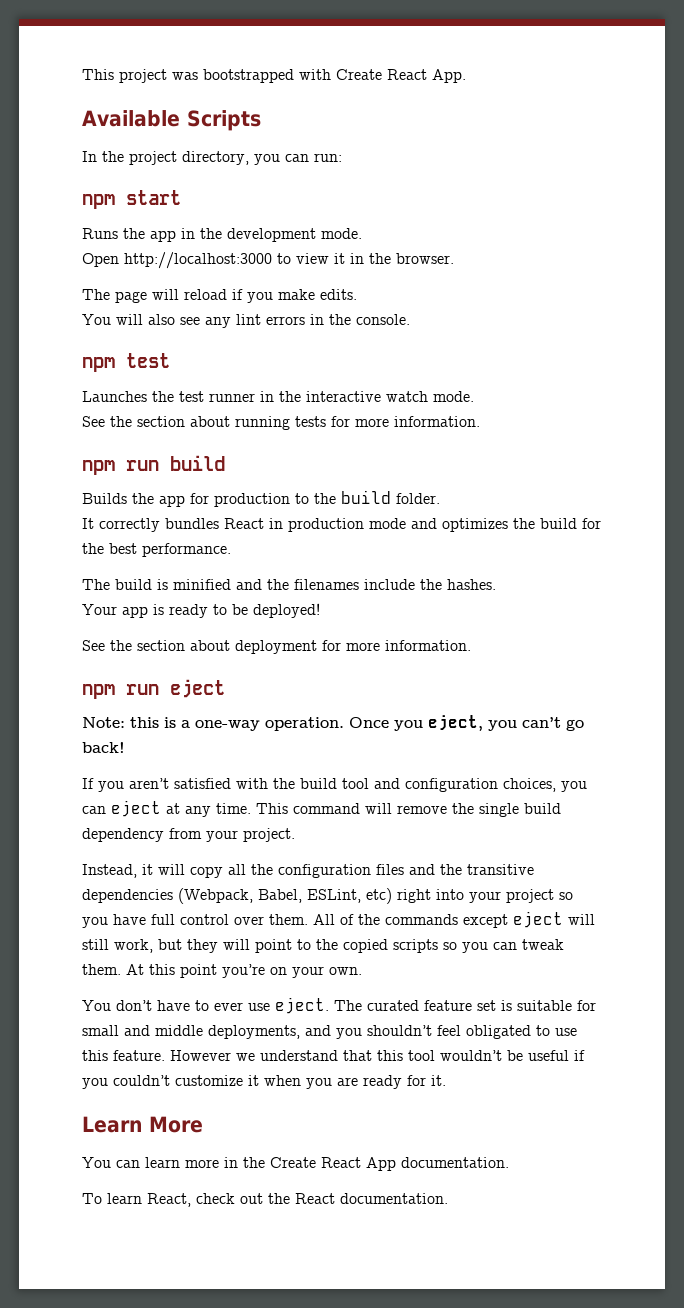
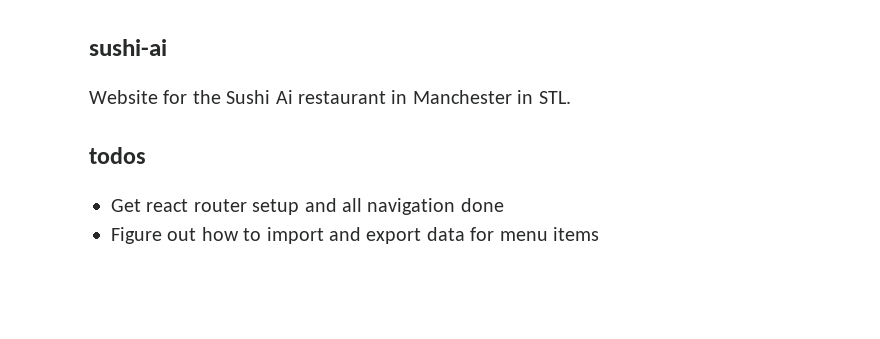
[82,69,466,83] [82,110,261,131] [82,151,342,165] [82,190,181,209] [82,228,362,242] [82,252,454,269] [82,289,357,303] [82,314,410,328] [82,353,170,372] [82,391,474,402] [82,416,480,430] [82,455,225,475] [82,490,440,507] [82,518,601,532] [82,543,231,557] [82,579,496,590] [82,603,320,618] [82,640,471,654] [82,679,225,699] [82,715,584,731] [82,742,125,753] [82,778,587,792] [82,800,561,817] [82,828,295,842] [82,864,534,878] [82,888,573,904] [82,911,595,928] [82,939,564,953] [82,964,362,978] [82,997,596,1014] [82,1025,577,1039] [82,1050,585,1061] [82,1075,446,1089] [82,1116,203,1133] [82,1157,509,1171] [82,1193,448,1207] This project was bootstrapped with Create React App. // Available Scripts // In the project directory, you can run: // npm start // Runs the app in the development mode. // Open http://localhost:3000 to view it in the browser. // The page will reload if you make edits. // You will also see any lint errors in the console. // npm test // Launches the test runner in the interactive watch mode. // See the section about running tests for more information. // npm run build // Builds the app for production to the build folder. // It correctly bundles React in production mode and optimizes the build for the best performance. // The build is minified and the filenames include the hashes. // Your app is ready to be deployed! // See the section about deployment for more information. // npm run eject // Note: this is a one-way operation. Once you eject, you can’t go back! // If you aren’t satisfied with the build tool and configuration choices, you can eject at any time. This command will remove the single build dependency from your project. // Instead, it will copy all the configuration files and the transitive dependencies (Webpack, Babel, ESLint, etc) right into your project so you have full control over them. All of the commands except eject will still work, but they will point to the copied scripts so you can tweak them. At this point you’re on your own. // You don’t have to ever use eject. The curated feature set is suitable for small and middle deployments, and you shouldn’t feel obligated to use this feature. However we understand that this tool wouldn’t be useful if you couldn’t customize it when you are ready for it. // Learn More // You can learn more in the Create React App documentation. // To learn React, check out the React documentation. -> [89,39,167,56] [89,90,571,104] [89,147,146,164] [111,198,504,215] [111,227,599,244] sushi-ai // Website for the Sushi Ai restaurant in Manchester in STL. // todos // Get react router setup and all navigation done // Figure out how to import and export data for menu items

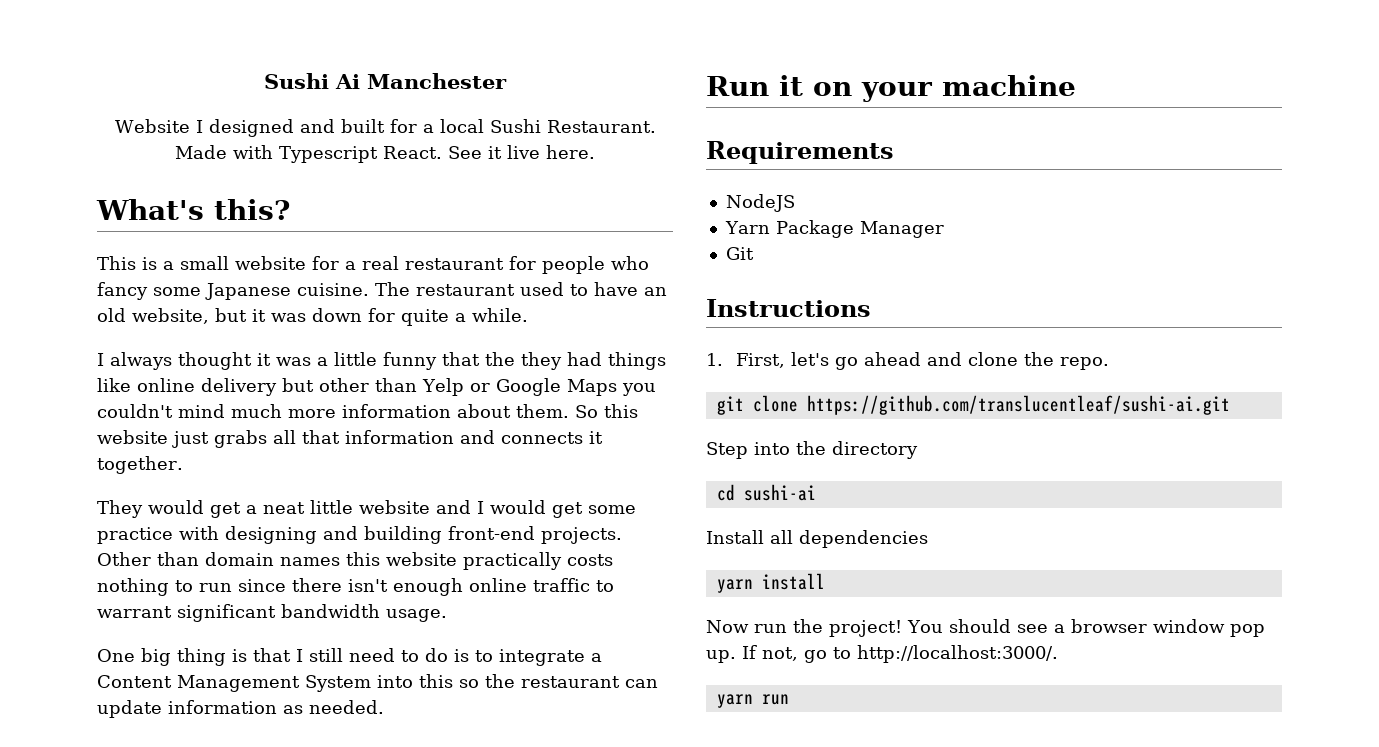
[89,39,167,56] [89,90,571,104] [89,147,146,164] [111,198,504,215] [111,227,599,244] sushi-ai // Website for the Sushi Ai restaurant in Manchester in STL. // todos // Get react router setup and all navigation done // Figure out how to import and export data for menu items -> [264,73,507,89] [114,119,656,137] [175,145,595,163] [96,199,290,220] [97,256,649,274] [97,282,667,300] [97,308,528,326] [97,352,666,370] [97,378,656,396] [97,404,638,418] [97,430,603,448] [97,456,183,474] [97,500,636,518] [97,526,622,544] [97,552,613,570] [97,578,614,596] [97,604,447,622] [97,648,602,666] [97,674,658,692] [97,700,384,718] [706,75,1076,102] [706,141,894,164] [725,194,795,212] [724,220,944,238] [725,247,754,260] [706,299,871,317] [706,352,1109,370] [716,395,1230,415] [706,441,918,459] [716,484,816,501] [706,530,928,548] [716,573,825,593] [706,619,1265,637] [706,645,1058,663] [716,694,789,708] Sushi Ai Manchester // Website I designed and built for a local Sushi Restaurant. Made with Typescript React. See it live here. // What's this? // This is a small website for a real restaurant for people who fancy some Japanese cuisine. The restaurant used to have an old website, but it was down for quite a while. // I always thought it was a little funny that the they had things like online delivery but other than Yelp or Google Maps you couldn't mind much more information about them. So this website just grabs all that information and connects it together. // They would get a neat little website and I would get some practice with designing and building front-end projects. Other than domain names this website practically costs nothing to run since there isn't enough online traffic to warrant significant bandwidth usage. // One big thing is that I still need to do is to integrate a Content Management System into this so the restaurant can update information as needed. // Run it on your machine // Requirements // NodeJS // Yarn Package Manager // Git // Instructions // 1. First, let's go ahead and clone the repo. // git clone https://github.com/translucentleaf/sushi-ai.git // Step into the directory // cd sushi-ai // Install all dependencies // yarn install // Now run the project! You should see a browser window pop up. If not, go to http://localhost:3000/. // yarn run

